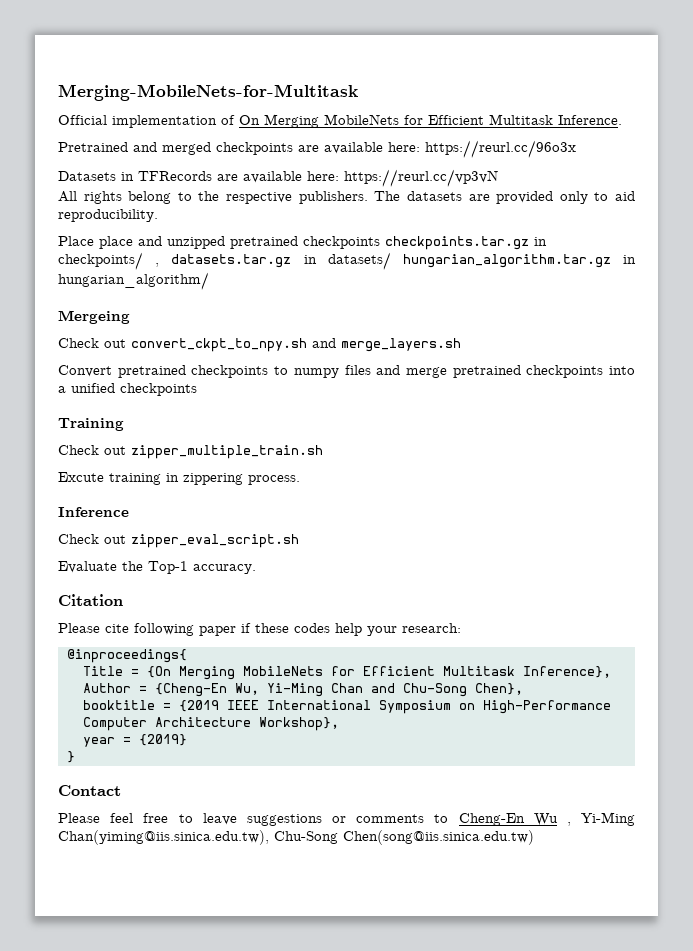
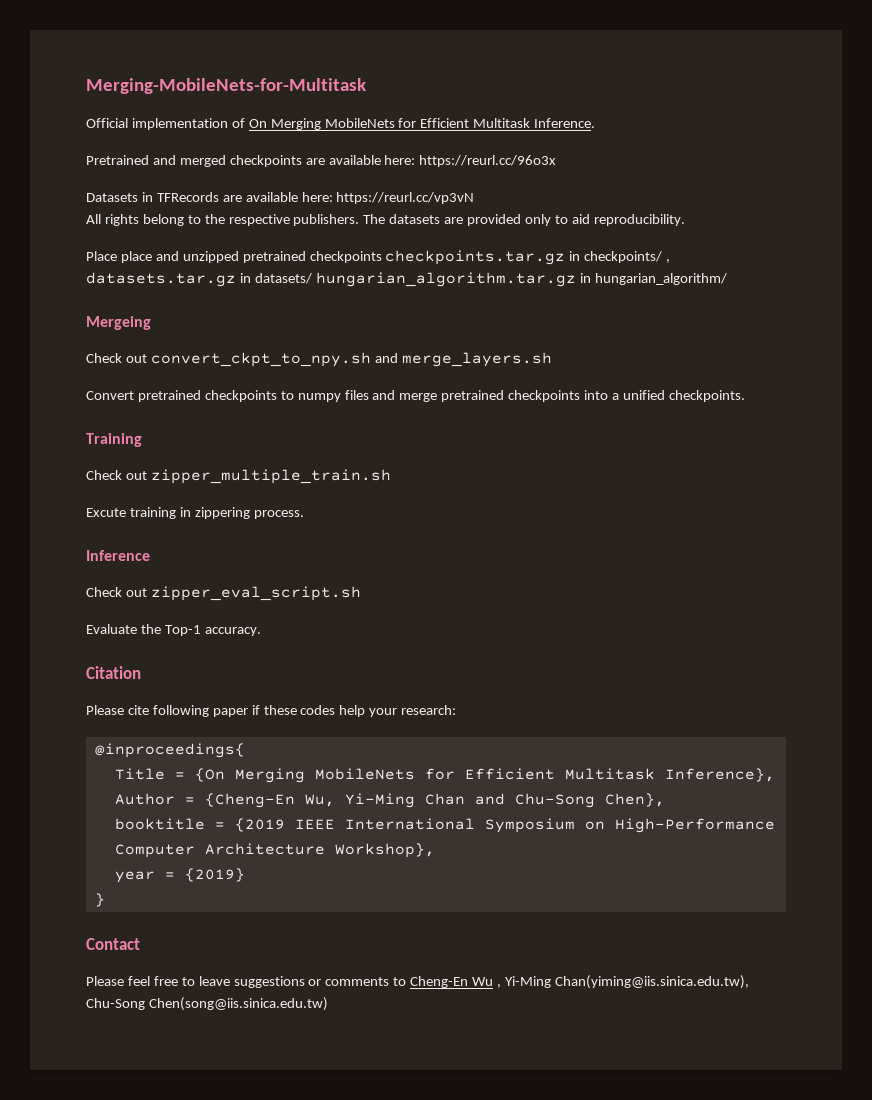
[120,383,197,396] checkpoints -> [668,390,745,402] checkpoints.

